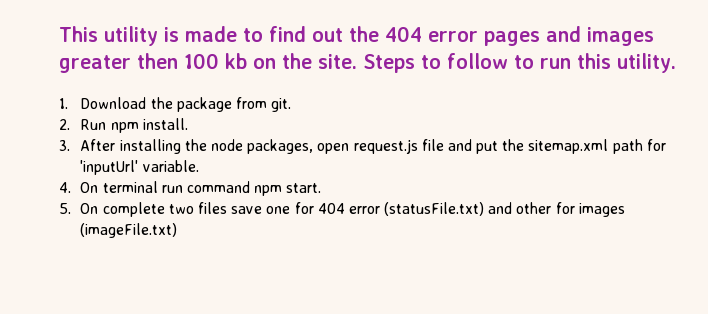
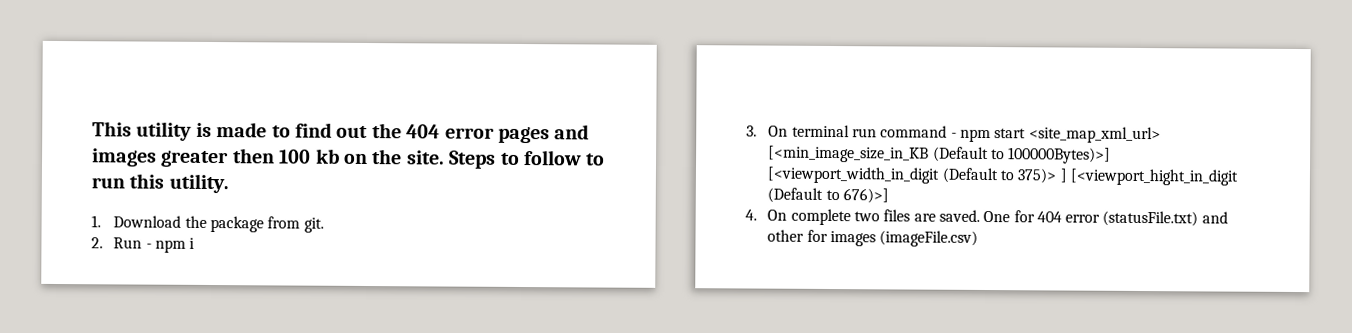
[110,118,188,133] [59,139,666,154] [80,160,199,175] [59,181,322,196] [59,203,71,214] npm install. // 3. After installing the node packages, open request.js file and put the sitemap.xml path for 'inputUrl' variable. // 4. On terminal run command npm start. // 5. -> [145,237,196,253] [746,124,1161,144] [768,145,1112,164] [767,166,1238,186] [767,187,889,204] [745,209,757,221] - npm i // 3. On terminal run command - npm start <site_map_xml_url> [<min_image_size_in_KB (Default to 100000Bytes)>] [<viewport_width_in_digit (Default to 375)> ] [<viewport_hight_in_digit (Default to 676)>] // 4.
[231,206,291,214] save one -> [913,209,1011,223] are saved. One
[80,223,178,238] (imageFile.txt) -> [879,230,979,247] (imageFile.csv)

